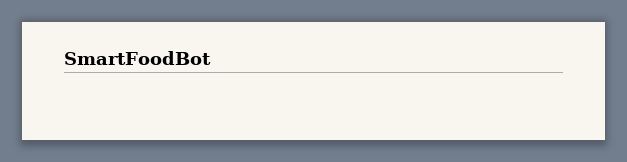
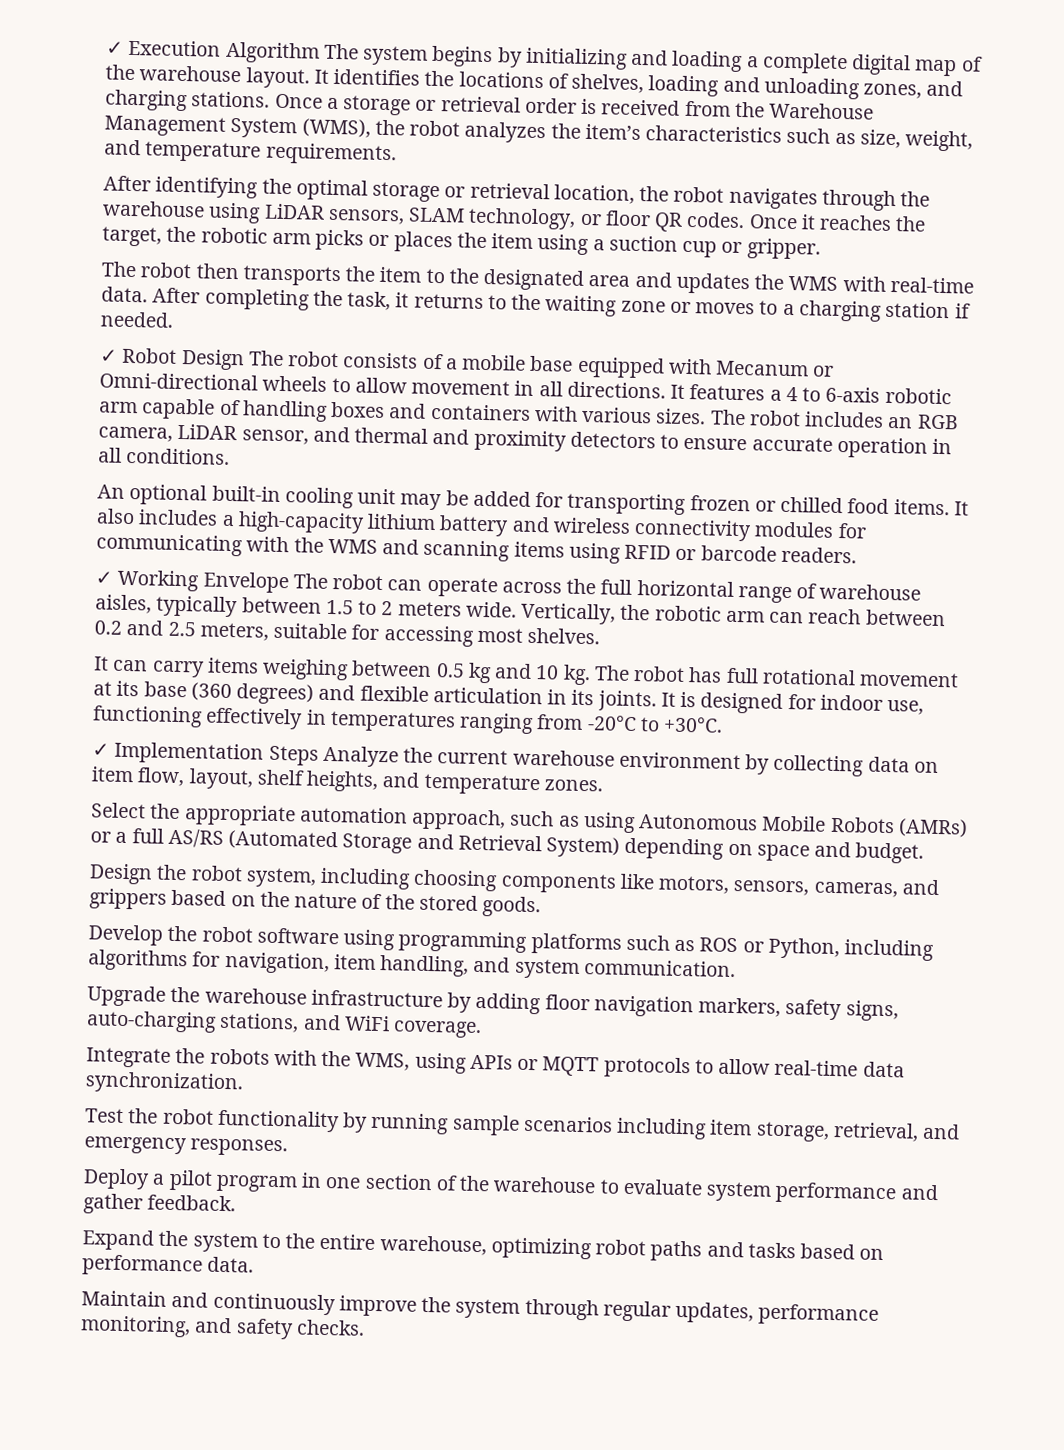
[64,51,211,65] SmartFoodBot -> [106,39,983,77] [105,64,964,100] [105,89,875,120] [104,115,974,152] [104,139,397,166] [103,175,931,212] [102,200,927,232] [102,226,821,260] [101,261,974,295] [101,286,971,322] [100,311,174,328] [100,347,835,379] [99,372,952,405] [99,398,959,430] [98,423,953,459] [98,447,231,465] [97,484,969,516] [96,508,867,542] [96,533,857,564] [95,569,922,604] [95,594,946,627] [94,619,601,647] [93,656,960,688] [93,680,925,715] [92,705,724,735] [92,741,939,777] [91,766,603,796] [91,802,968,838] [90,828,925,864] [89,863,940,898] [89,888,542,918] [88,924,935,961] [88,949,736,979] [87,985,899,1022] [86,1010,483,1039] [86,1047,905,1079] [85,1071,244,1095] [85,1108,961,1142] [84,1136,289,1157] [83,1168,939,1205] [83,1193,237,1215] [82,1229,885,1262] [82,1254,255,1277] [81,1290,880,1326] [80,1315,365,1340] ✓ Execution Algorithm The system begins by initializing and loading a complete digital map of the warehouse layout. It identifies the locations of shelves, loading and unloading zones, and charging stations. Once a storage or retrieval order is received from the Warehouse Management System (WMS), the robot analyzes the item’s characteristics such as size, weight, and temperature requirements. // After identifying the optimal storage or retrieval location, the robot navigates through the warehouse using LiDAR sensors, SLAM technology, or floor QR codes. Once it reaches the target, the robotic arm picks or places the item using a suction cup or gripper. // The robot then transports the item to the designated area and updates the WMS with real-time data. After completing the task, it returns to the waiting zone or moves to a charging station if needed. // ✓ Robot Design The robot consists of a mobile base equipped with Mecanum or Omni-directional wheels to allow movement in all directions. It features a 4 to 6-axis robotic arm capable of handling boxes and containers with various sizes. The robot includes an RGB camera, LiDAR sensor, and thermal and proximity detectors to ensure accurate operation in all conditions. // An optional built-in cooling unit may be added for transporting frozen or chilled food items. It also includes a high-capacity lithium battery and wireless connectivity modules for communicating with the WMS and scanning items using RFID or barcode readers. // ✓ Working Envelope The robot can operate across the full horizontal range of warehouse aisles, typically between 1.5 to 2 meters wide. Vertically, the robotic arm can reach between 0.2 and 2.5 meters, suitable for accessing most shelves. // It can carry items weighing between 0.5 kg and 10 kg. The robot has full rotational movement at its base (360 degrees) and flexible articulation in its joints. It is designed for indoor use, functioning effectively in temperatures ranging from -20°C to +30°C. // ✓ Implementation Steps Analyze the current warehouse environment by collecting data on item flow, layout, shelf heights, and temperature zones. // Select the appropriate automation approach, such as using Autonomous Mobile Robots (AMRs) or a full AS/RS (Automated Storage and Retrieval System) depending on space and budget. // Design the robot system, including choosing components like motors, sensors, cameras, and grippers based on the nature of the stored goods. // Develop the robot software using programming platforms such as ROS or Python, including algorithms for navigation, item handling, and system communication. // Upgrade the warehouse infrastructure by adding floor navigation markers, safety signs, auto-charging stations, and WiFi coverage. // Integrate the robots with the WMS, using APIs or MQTT protocols to allow real-time data synchronization. // Test the robot functionality by running sample scenarios including item storage, retrieval, and emergency responses. // Deploy a pilot program in one section of the warehouse to evaluate system performance and gather feedback. // Expand the system to the entire warehouse, optimizing robot paths and tasks based on performance data. // Maintain and continuously improve the system through regular updates, performance monitoring, and safety checks.

